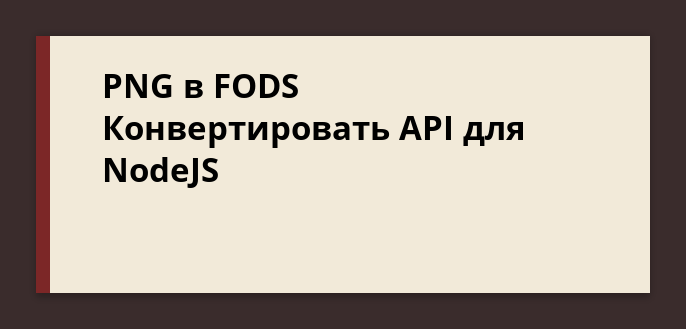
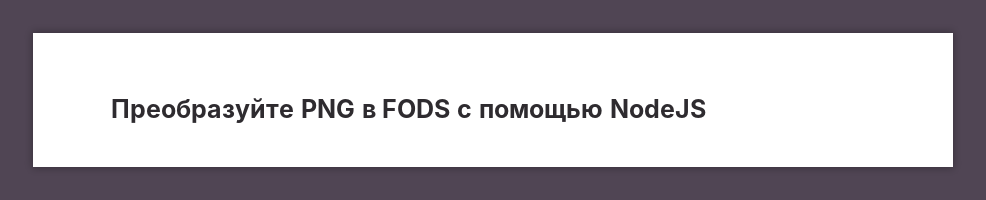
(102, 86) none -> [111,98,294,123] Преобразуйте
[102,116,526,148] Конвертировать API для -> [457,104,603,122] с помощью

